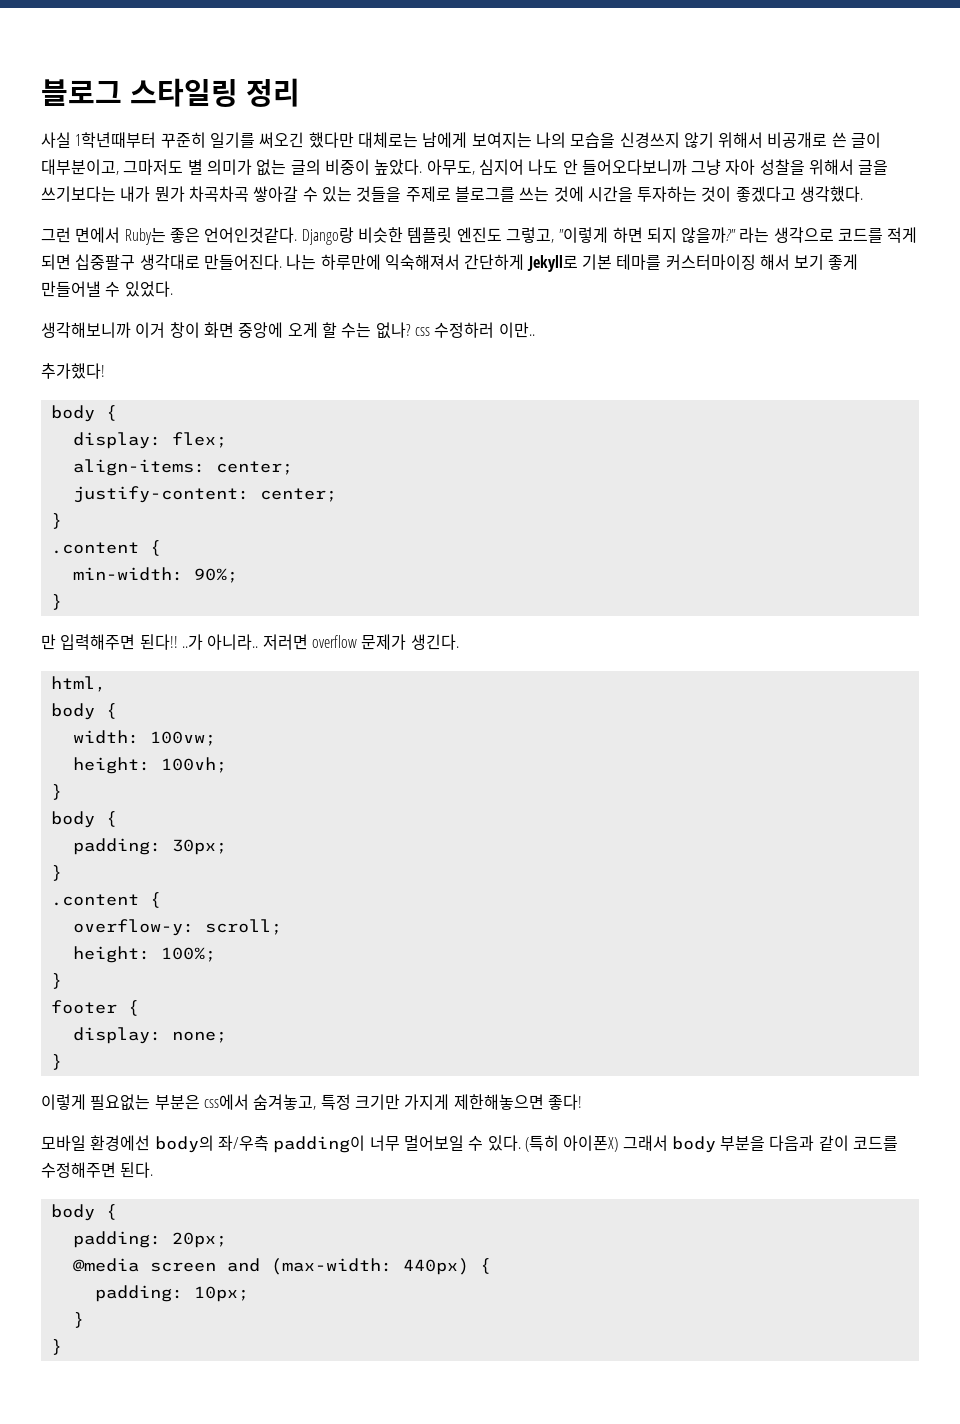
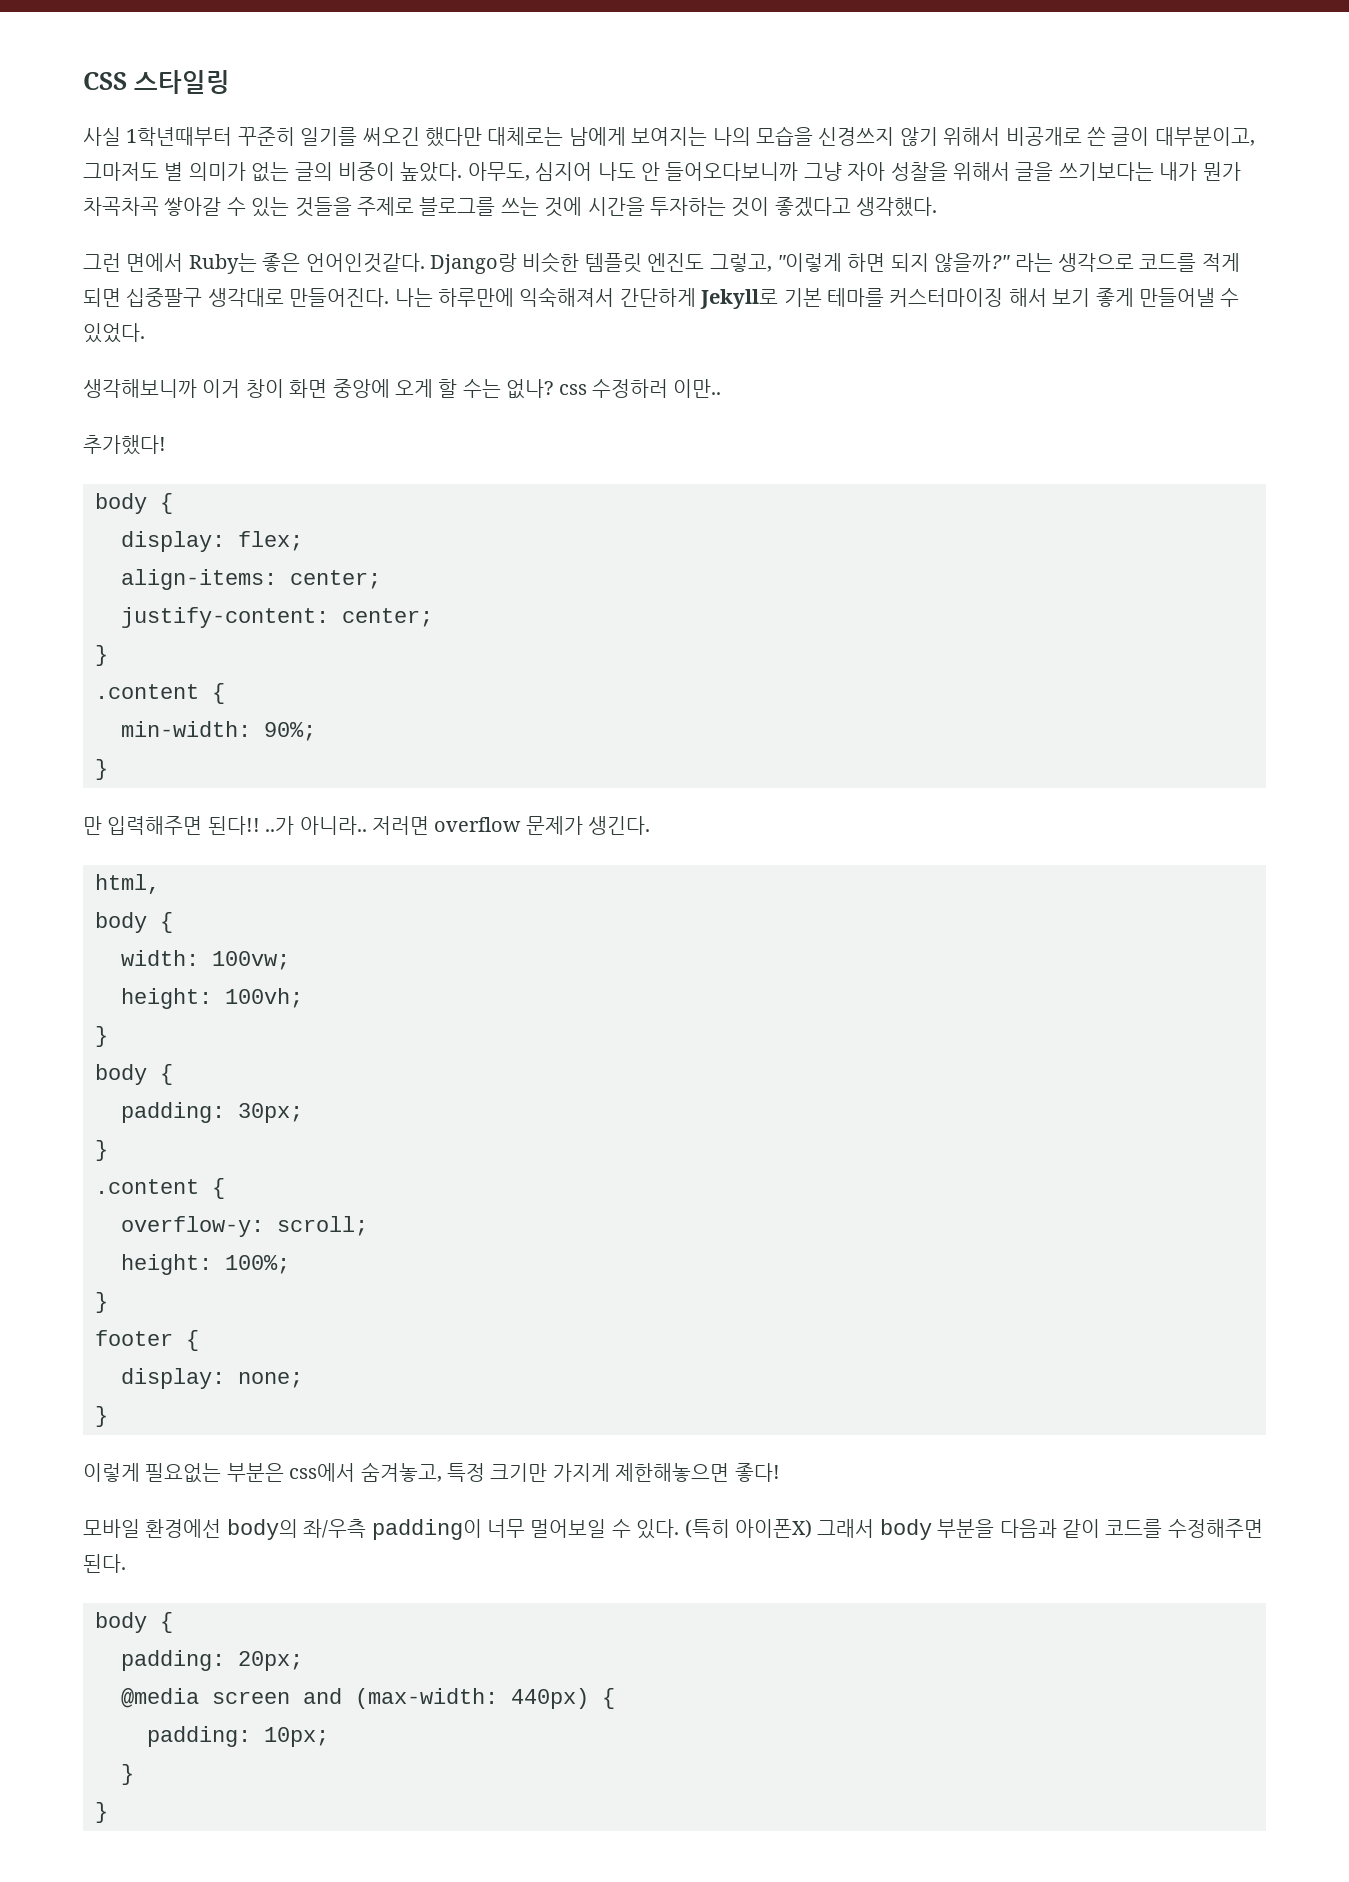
[41,79,122,106] 블로그 -> [83,72,127,90] CSS
[245,78,300,107] 정리 -> (230, 82) none

